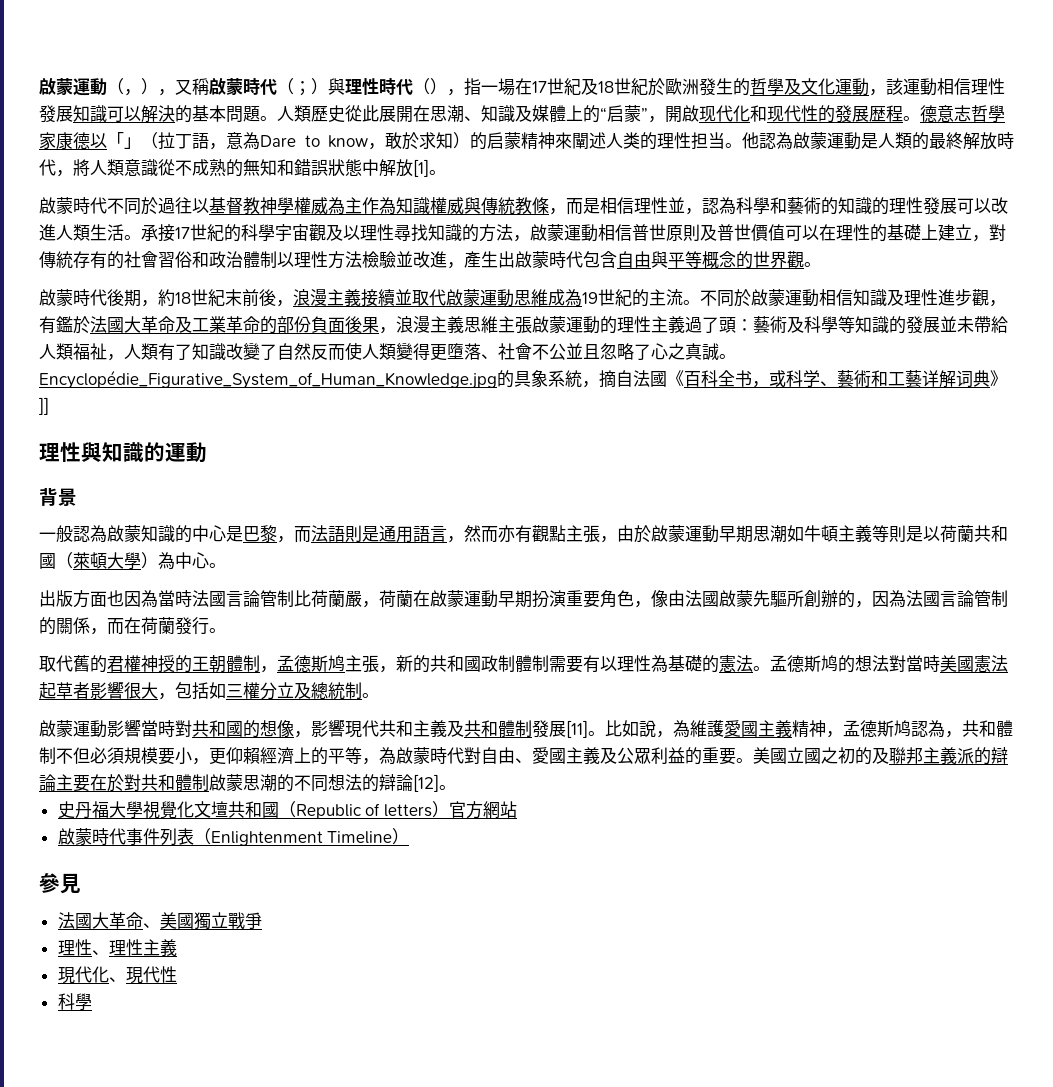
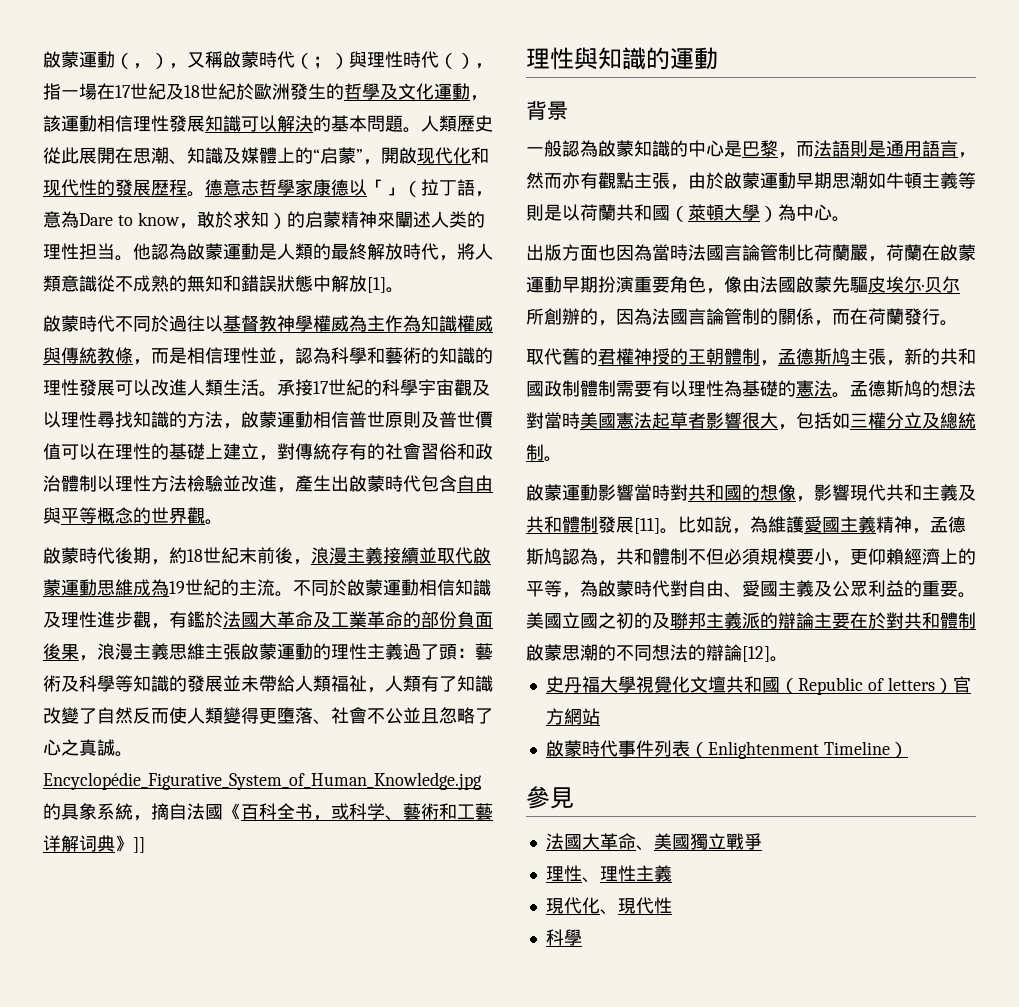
(787, 598) none -> [868,276,960,293] 皮埃尔·贝尔

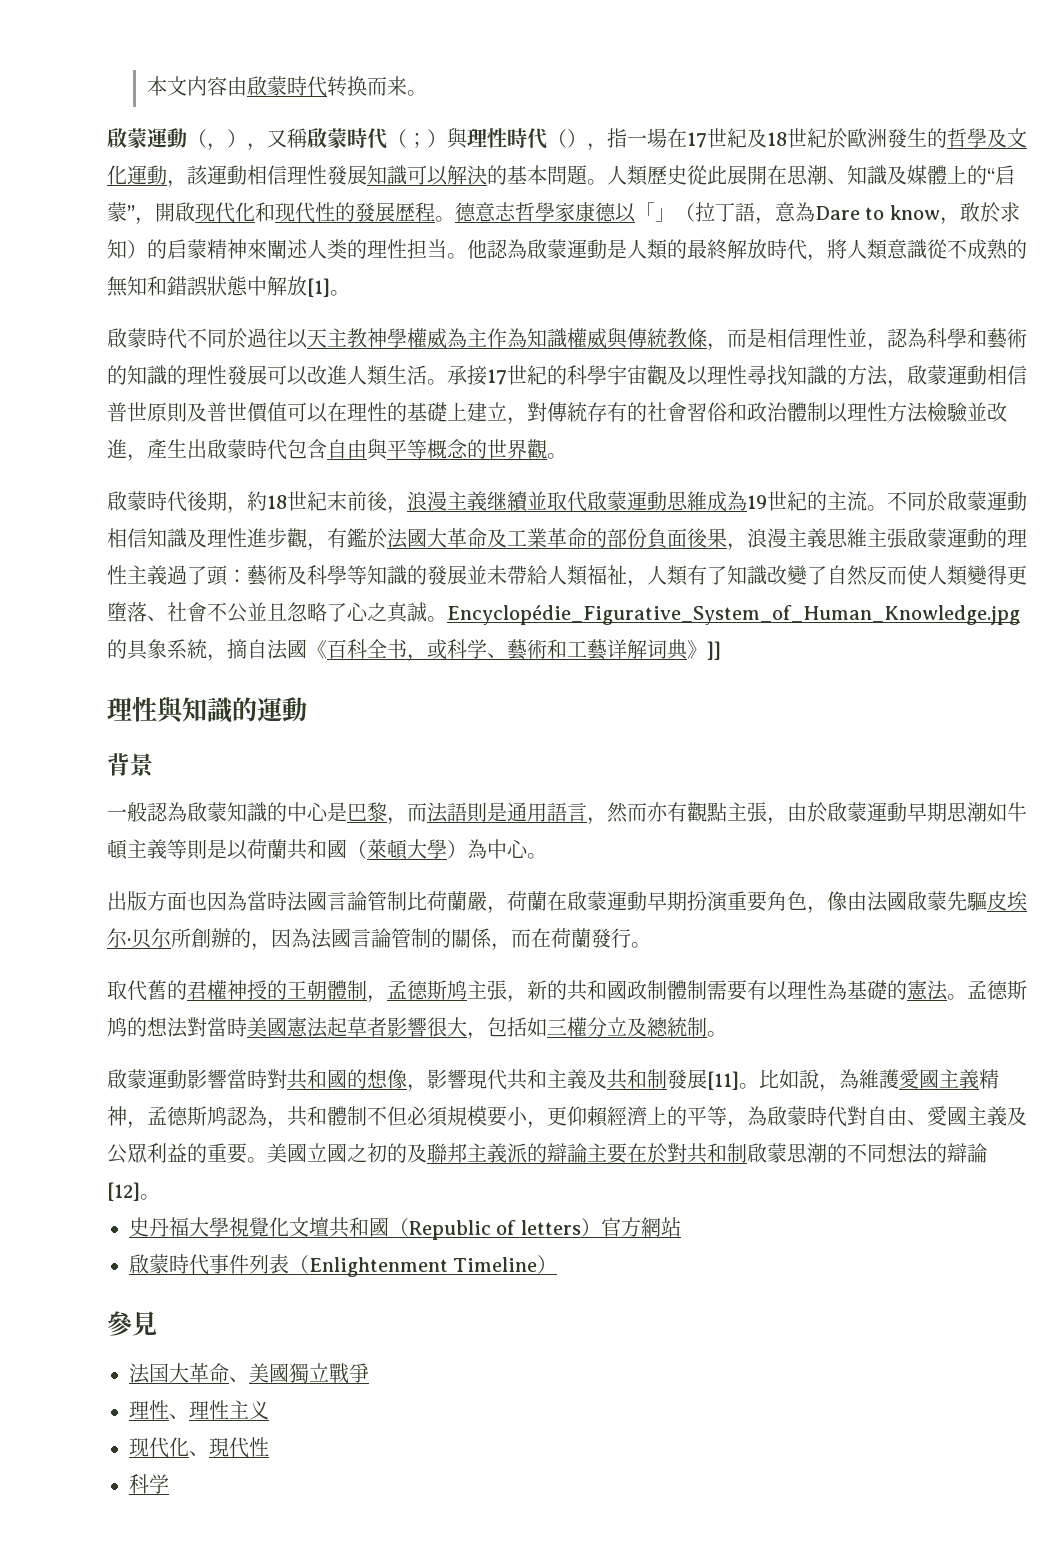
(43, 59) none -> [146,76,427,97] 本文内容由啟蒙時代转换而来。 //
[223,315,259,332] 基督 -> [307,328,347,348] 天主
[383,547,401,564] 接 -> [487,491,507,511] 继
[562,516,580,533] 體 -> (647, 1079) none
[940,612,958,629] 體 -> (727, 1153) none
[563,834,582,850] 國 -> [149,1363,169,1383] 国
[653,865,672,882] [545,898,564,914] 義 // 現 -> [249,1400,269,1420] [129,1438,149,1457] 义 // 现
[563,929,582,946] 學 -> [149,1474,169,1494] 学

